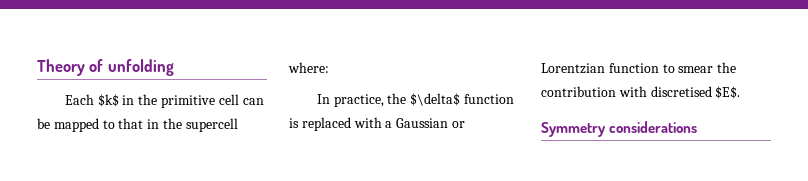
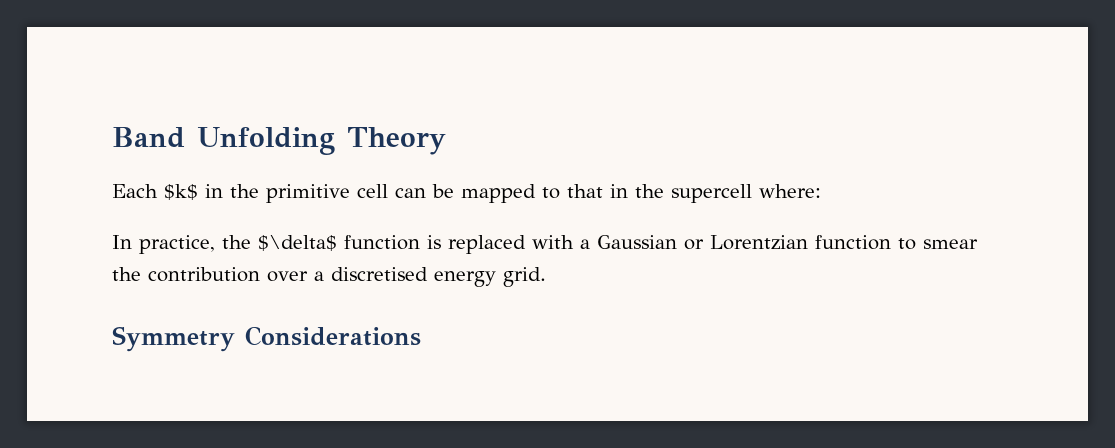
(37, 67) none -> [112,127,335,155] Band Unfolding
[89,59,174,76] of unfolding -> (446, 141) none
[618,86,741,99] with discretised $E$. -> [267,267,546,287] over a discretised energy grid.
[609,121,698,133] considerations -> [245,326,421,346] Considerations

